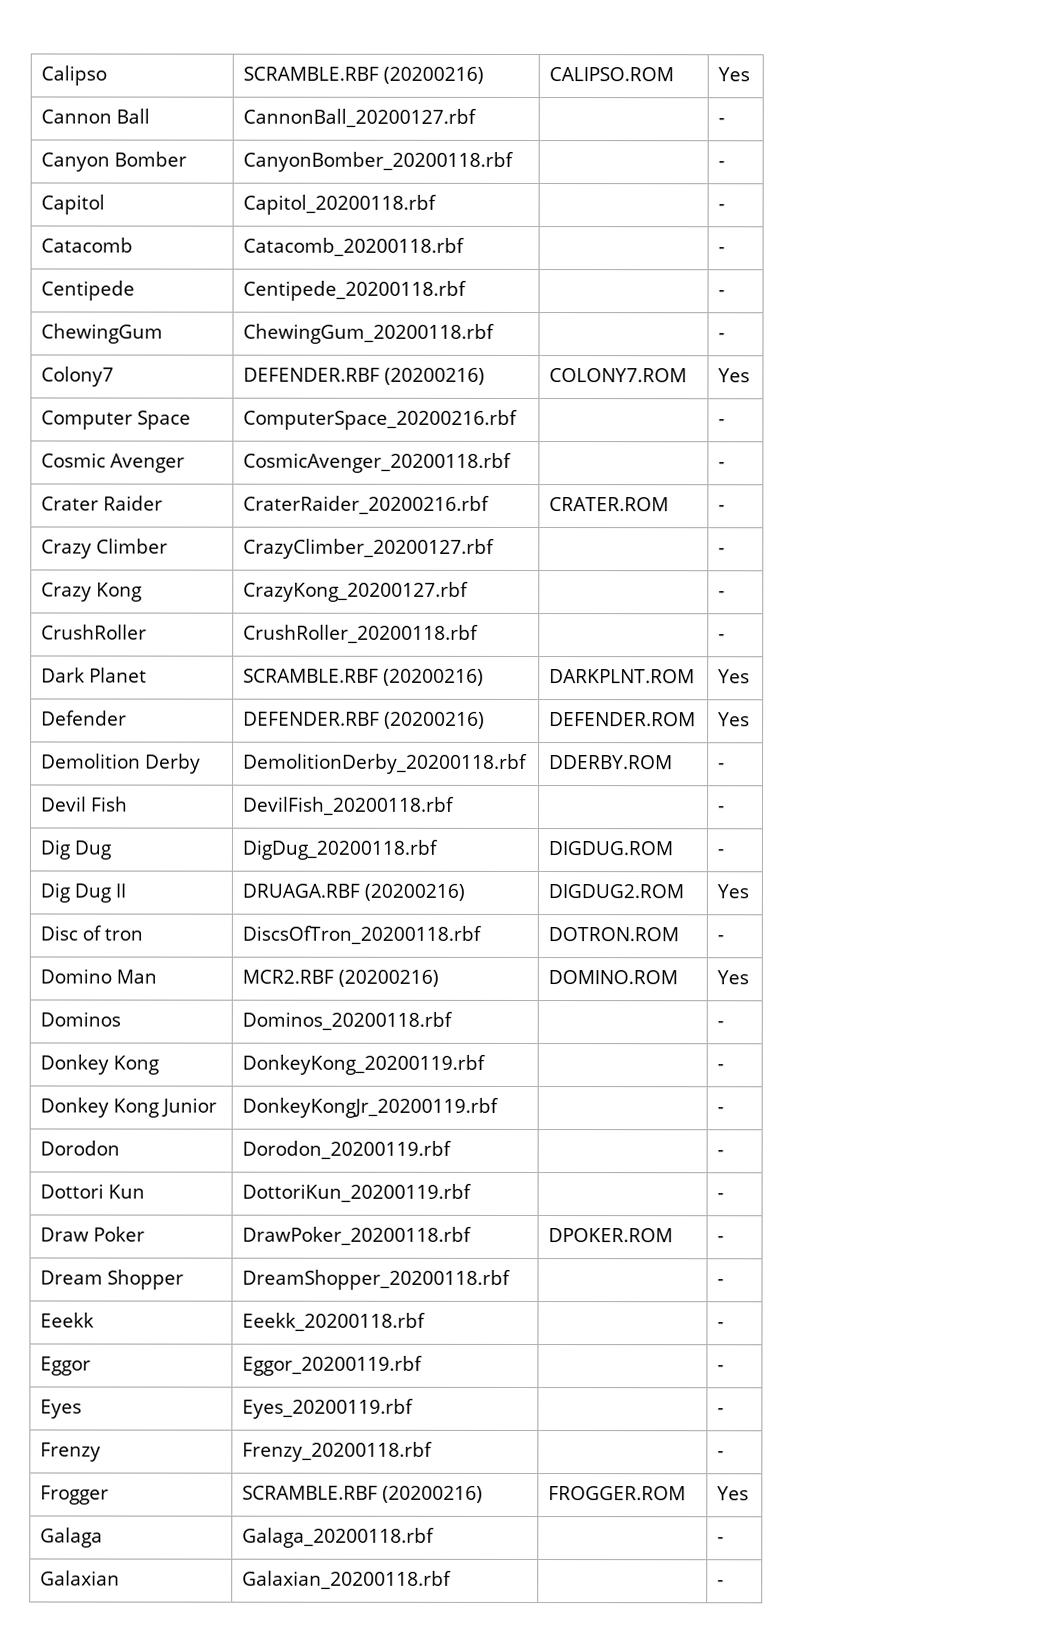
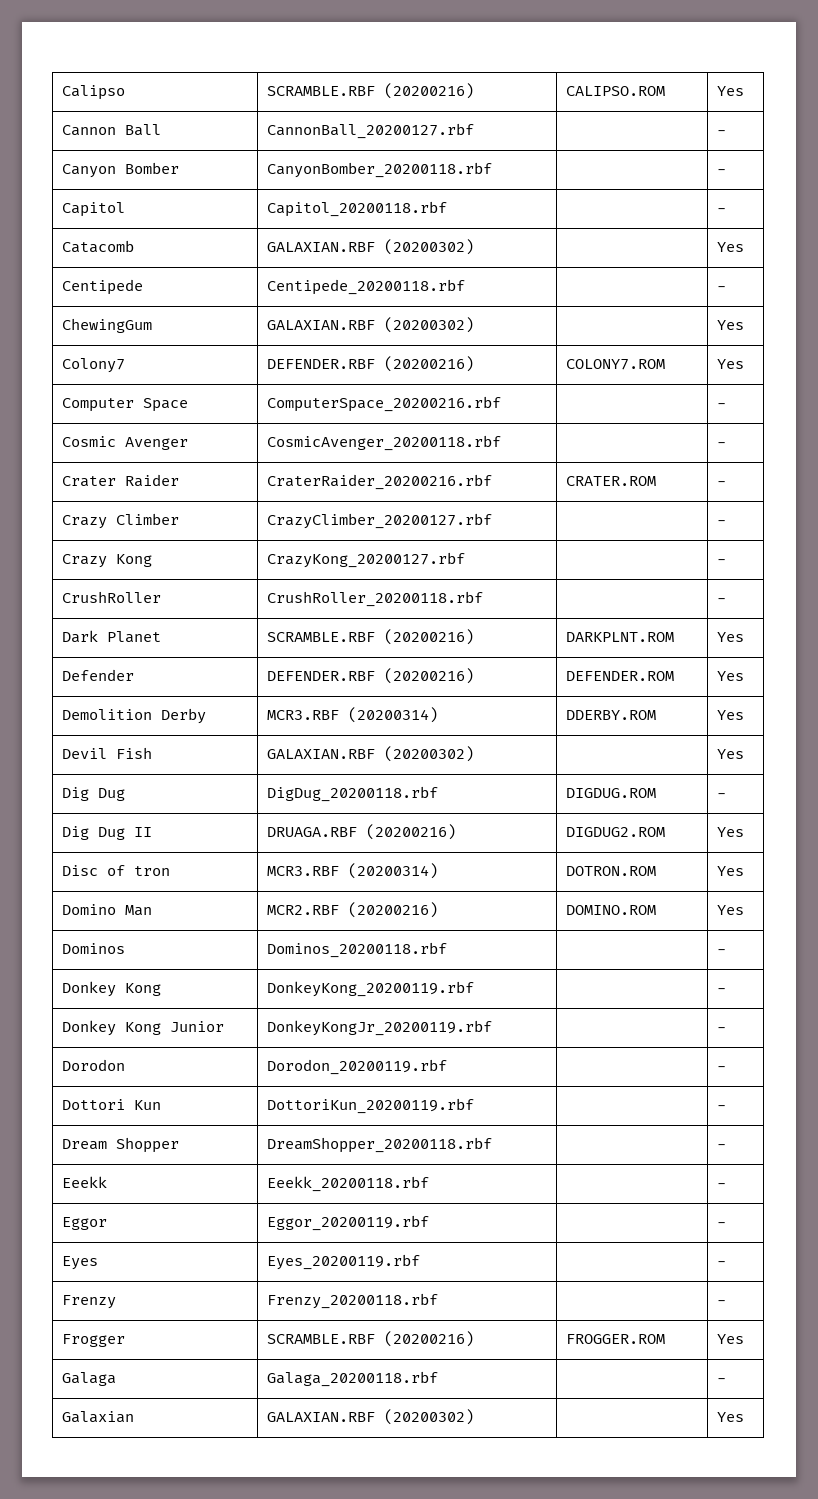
[243,237,466,257] [718,247,726,254] Catacomb_20200118.rbf | | - -> [266,239,474,255] [716,242,744,252] GALAXIAN.RBF (20200302) | | Yes
[243,323,496,344] [718,333,726,340] ChewingGum_20200118.rbf | | - -> [266,317,474,333] [716,320,744,330] GALAXIAN.RBF (20200302) | | Yes
[243,753,529,774] DemolitionDerby_20200118.rbf -> [266,707,438,723] MCR3.RBF (20200314)
[718,763,726,770] - -> [716,710,744,720] Yes
[243,796,456,816] [718,806,726,813] DevilFish_20200118.rbf | | - -> [266,746,474,762] [716,749,744,759] GALAXIAN.RBF (20200302) | | Yes
[242,925,483,945] DiscsOfTron_20200118.rbf -> [266,863,438,879] MCR3.RBF (20200314)
[717,935,725,942] - -> [716,866,744,876] Yes
[40,1226,146,1242] [242,1226,473,1246] [548,1228,674,1243] [717,1236,725,1243] // Draw Poker | DrawPoker_20200118.rbf | DPOKER.ROM | - -> (726, 1107) none
[242,1570,453,1590] [717,1580,725,1587] Galaxian_20200118.rbf | | - -> [266,1409,474,1425] [716,1412,744,1422] GALAXIAN.RBF (20200302) | | Yes

